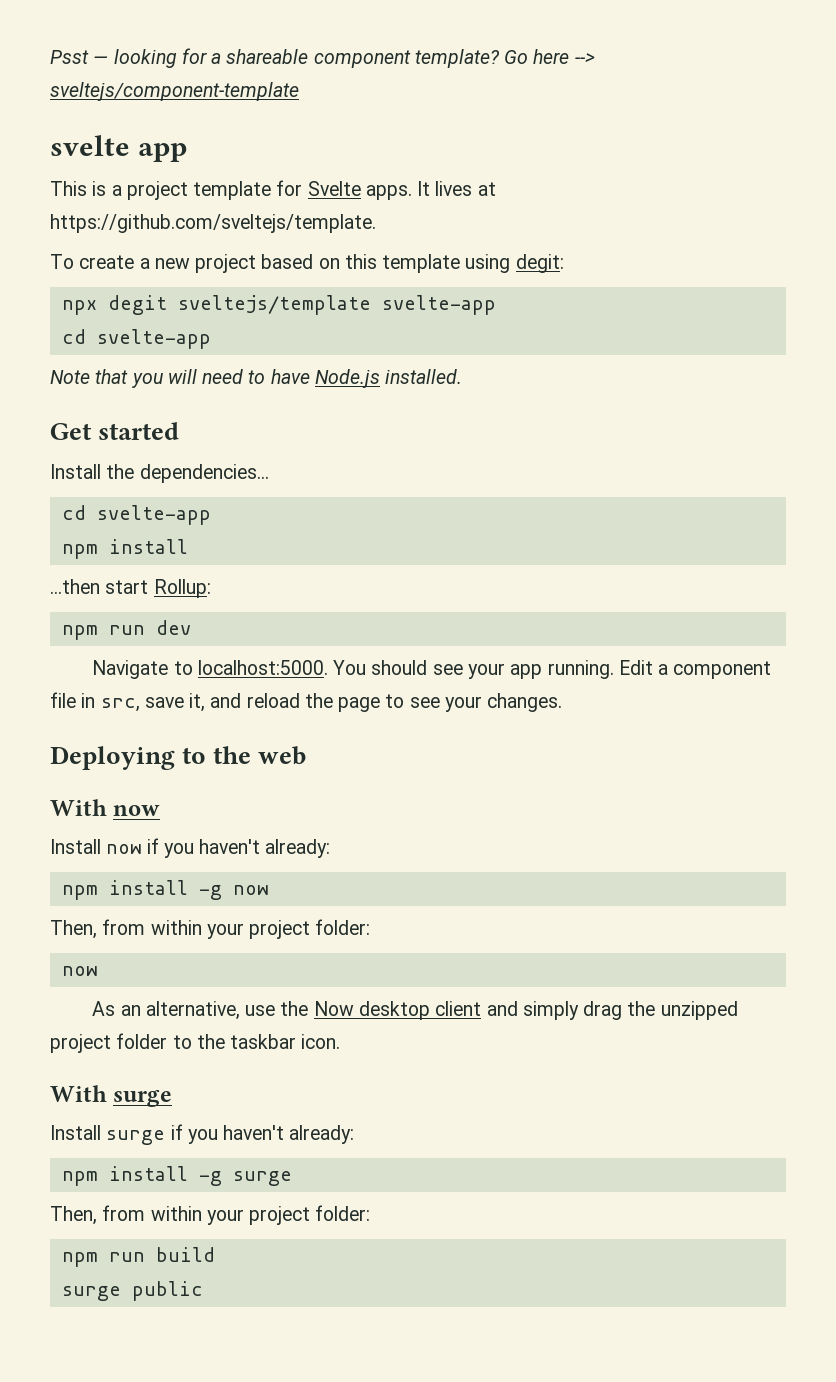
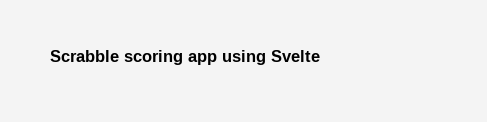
[50,48,595,68] [50,82,299,101] [50,135,188,162] [50,180,496,200] [50,214,376,233] [50,254,564,273] [61,295,496,315] [61,329,211,349] [50,369,463,388] [50,422,180,440] [50,464,269,483] [61,505,211,525] [61,539,188,559] [50,579,211,598] [61,620,191,640] [92,660,772,679] [50,692,563,712] [50,746,307,770] [50,799,161,816] [50,838,331,858] [61,880,268,900] [50,919,371,939] [61,966,97,976] [92,1001,738,1020] [50,1033,341,1053] [50,1085,173,1107] [50,1124,355,1145] [61,1166,292,1186] [50,1205,371,1225] [61,1247,215,1267] [61,1281,203,1301] Psst — looking for a shareable component template? Go here --> sveltejs/component-template // svelte app // This is a project template for Svelte apps. It lives at https://github.com/sveltejs/template. // To create a new project based on this template using degit: // npx degit sveltejs/template svelte-app // cd svelte-app // Note that you will need to have Node.js installed. // Get started // Install the dependencies... // cd svelte-app // npm install // ...then start Rollup: // npm run dev // Navigate to localhost:5000. You should see your app running. Edit a component file in src, save it, and reload the page to see your changes. // Deploying to the web // With now // Install now if you haven't already: // npm install -g now // Then, from within your project folder: // now // As an alternative, use the Now desktop client and simply drag the unzipped project folder to the taskbar icon. // With surge // Install surge if you haven't already: // npm install -g surge // Then, from within your project folder: // npm run build // surge public -> [50,50,320,65] Scrabble scoring app using Svelte

